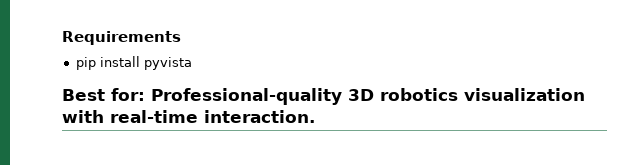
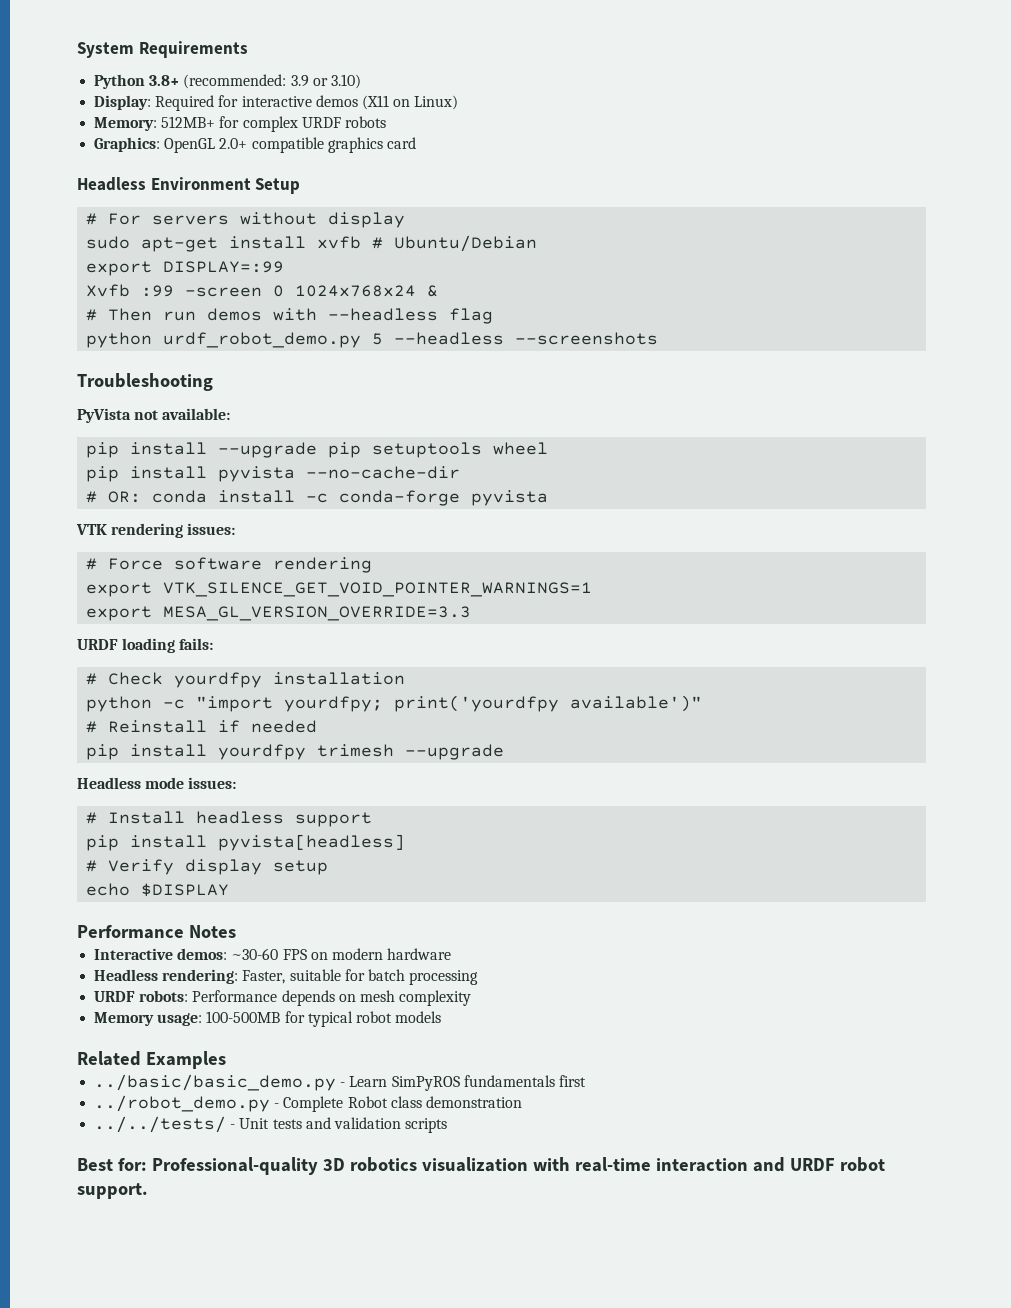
(62, 38) none -> [77,42,134,58] System
[75,56,192,70] pip install pyvista -> [94,74,361,89] [94,95,459,111] [94,116,386,132] [94,137,416,153] [77,177,301,194] [86,212,406,228] [86,235,538,252] [86,261,285,276] [86,284,439,297] [86,308,494,324] [86,332,659,348] [77,373,213,391] [77,408,231,423] [86,442,549,458] [86,466,461,482] [86,490,549,506] [76,523,236,538] [86,557,373,573] [86,582,593,597] [86,606,472,621] [77,638,214,653] [86,672,406,688] [86,695,703,712] [86,720,318,733] [86,744,505,760] [77,777,237,789] [86,811,373,827] [86,834,406,851] [86,859,329,875] [86,883,230,897] [77,925,236,939] [94,948,452,960] [94,969,479,985] [94,990,472,1006] [94,1011,442,1027] [77,1051,226,1069] [94,1074,586,1091] [94,1095,522,1112] [94,1116,448,1133] Python 3.8+ (recommended: 3.9 or 3.10) // Display: Required for interactive demos (X11 on Linux) // Memory: 512MB+ for complex URDF robots // Graphics: OpenGL 2.0+ compatible graphics card // Headless Environment Setup // # For servers without display // sudo apt-get install xvfb # Ubuntu/Debian // export DISPLAY=:99 // Xvfb :99 -screen 0 1024x768x24 & // # Then run demos with --headless flag // python urdf_robot_demo.py 5 --headless --screenshots // Troubleshooting // PyVista not available: // pip install --upgrade pip setuptools wheel // pip install pyvista --no-cache-dir // # OR: conda install -c conda-forge pyvista // VTK rendering issues: // # Force software rendering // export VTK_SILENCE_GET_VOID_POINTER_WARNINGS=1 // export MESA_GL_VERSION_OVERRIDE=3.3 // URDF loading fails: // # Check yourdfpy installation // python -c "import yourdfpy; print('yourdfpy available')" // # Reinstall if needed // pip install yourdfpy trimesh --upgrade // Headless mode issues: // # Install headless support // pip install pyvista[headless] // # Verify display setup // echo $DISPLAY // Performance Notes // Interactive demos: ~30-60 FPS on modern hardware // Headless rendering: Faster, suitable for batch processing // URDF robots: Performance depends on mesh complexity // Memory usage: 100-500MB for typical robot models // Related Examples // ../basic/basic_demo.py - Learn SimPyROS fundamentals first // ../robot_demo.py - Complete Robot class demonstration // ../../tests/ - Unit tests and validation scripts
[204,110,315,123] interaction. -> [655,1157,885,1172] [77,1183,148,1199] interaction and URDF robot support.

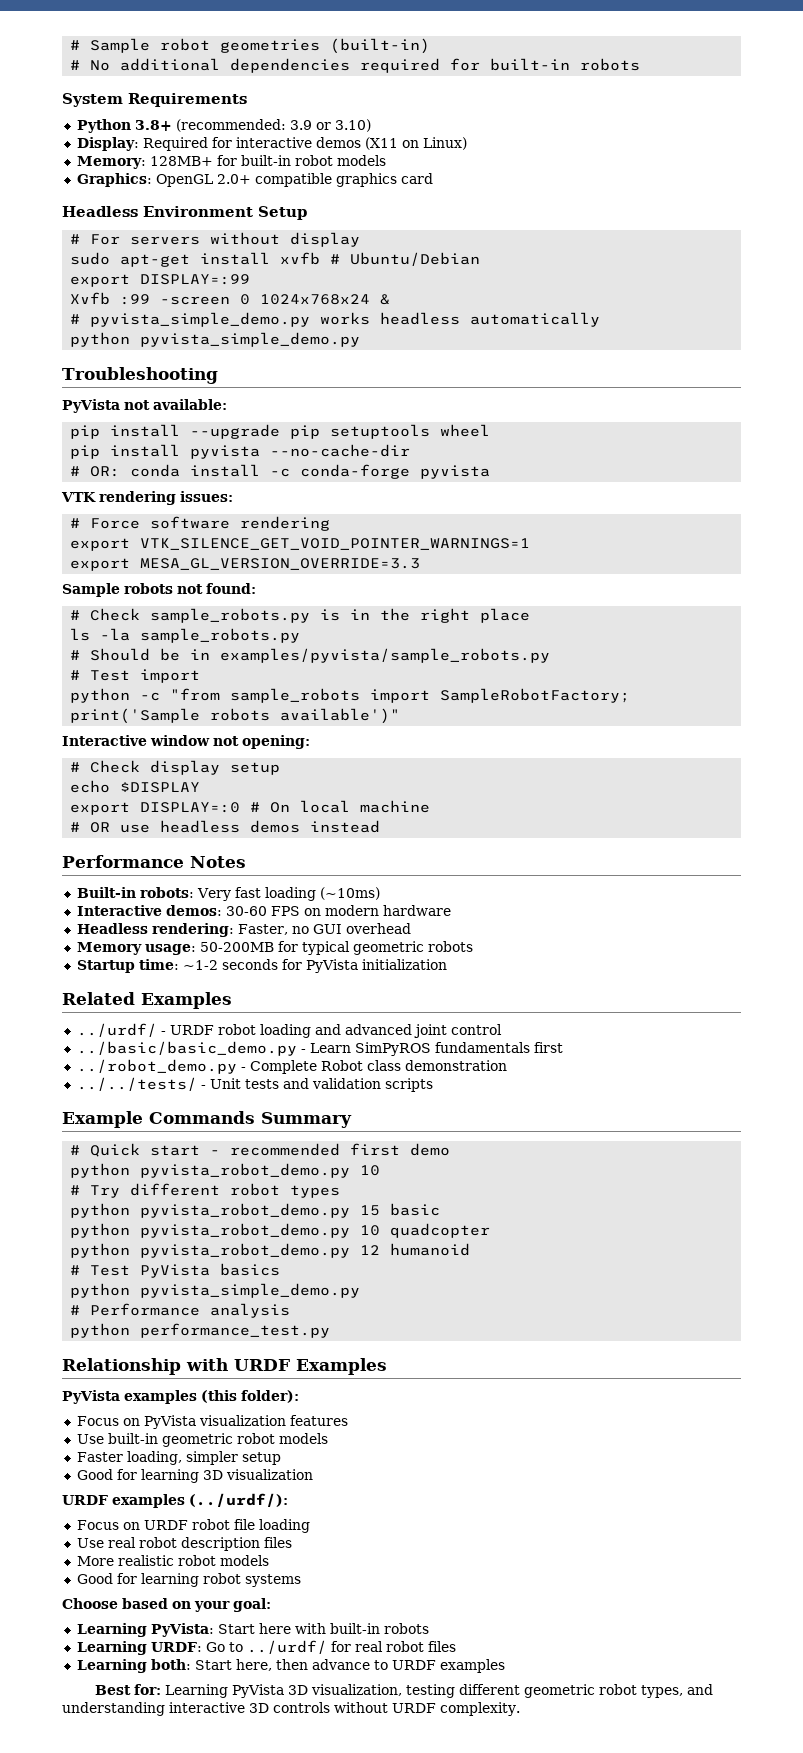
(77, 50) none -> [70,38,431,54] [70,58,641,73] # Sample robot geometries (built-in) // # No additional dependencies required for built-in robots //
[161,116,386,132] 512MB+ for complex URDF robots -> [149,155,386,166] 128MB+ for built-in robot models
[108,308,494,324] [86,332,659,348] Then run demos with --headless flag // python urdf_robot_demo.py 5 --headless --screenshots -> [90,312,601,327] [70,332,361,347] pyvista_simple_demo.py works headless automatically // python pyvista_simple_demo.py
[77,638,214,653] [86,672,406,688] [86,695,703,712] [86,720,318,733] [86,744,505,760] [77,777,237,789] [86,811,373,827] [86,834,406,851] [86,859,329,875] [86,883,230,897] [77,925,236,939] URDF loading fails: // # Check yourdfpy installation // python -c "import yourdfpy; print('yourdfpy available')" // # Reinstall if needed // pip install yourdfpy trimesh --upgrade // Headless mode issues: // # Install headless support // pip install pyvista[headless] // # Verify display setup // echo $DISPLAY // Performance Notes -> [62,583,256,597] [70,608,531,623] [70,628,301,643] [70,648,551,663] [70,669,201,683] [70,688,631,703] [70,708,401,724] [62,735,310,749] [70,760,281,775] [70,780,201,793] [70,800,431,815] [70,820,381,833] [62,855,246,868] [76,887,380,901] Sample robots not found: // # Check sample_robots.py is in the right place // ls -la sample_robots.py // # Should be in examples/pyvista/sample_robots.py // # Test import // python -c "from sample_robots import SampleRobotFactory; print('Sample robots available')" // Interactive window not opening: // # Check display setup // echo $DISPLAY // export DISPLAY=:0 # On local machine // # OR use headless demos instead // Performance Notes // Built-in robots: Very fast loading (~10ms)
[231,948,279,960] ~30-60 -> [225,906,267,916] 30-60
[289,969,479,985] [94,990,472,1006] suitable for batch processing // URDF robots: Performance depends on mesh complexity -> [291,923,411,934] no GUI overhead
[206,1011,281,1023] 100-500MB -> [199,942,274,952] 50-200MB
[355,1011,442,1023] [77,1051,226,1069] robot models // Related Examples -> [352,941,473,955] [76,959,447,973] [62,992,232,1009] [76,1023,502,1038] geometric robots // Startup time: ~1-2 seconds for PyVista initialization // Related Examples // ../urdf/ - URDF robot loading and advanced joint control
[77,1157,885,1175] [77,1183,148,1199] Best for: Professional-quality 3D robotics visualization with real-time interaction and URDF robot support. -> [62,1111,352,1128] [70,1143,451,1157] [70,1163,381,1178] [70,1183,341,1198] [70,1203,441,1218] [70,1223,491,1238] [70,1243,471,1258] [70,1263,281,1278] [70,1283,361,1298] [70,1303,291,1318] [70,1323,331,1338] [62,1358,387,1375] [62,1390,299,1404] [76,1415,348,1429] [76,1433,328,1447] [76,1451,281,1465] [76,1469,313,1483] [62,1493,288,1508] [76,1519,310,1533] [76,1537,292,1551] [76,1555,269,1566] [76,1573,301,1587] [62,1598,271,1612] [76,1623,429,1637] [76,1640,456,1655] [76,1659,505,1673] [94,1684,713,1698] [62,1702,520,1716] Example Commands Summary // # Quick start - recommended first demo // python pyvista_robot_demo.py 10 // # Try different robot types // python pyvista_robot_demo.py 15 basic // python pyvista_robot_demo.py 10 quadcopter // python pyvista_robot_demo.py 12 humanoid // # Test PyVista basics // python pyvista_simple_demo.py // # Performance analysis // python performance_test.py // Relationship with URDF Examples // PyVista examples (this folder): // Focus on PyVista visualization features // Use built-in geometric robot models // Faster loading, simpler setup // Good for learning 3D visualization // URDF examples (../urdf/): // Focus on URDF robot file loading // Use real robot description files // More realistic robot models // Good for learning robot systems // Choose based on your goal: // Learning PyVista: Start here with built-in robots // Learning URDF: Go to ../urdf/ for real robot files // Learning both: Start here, then advance to URDF examples // Best for: Learning PyVista 3D visualization, testing different geometric robot types, and understanding interactive 3D controls without URDF complexity.

